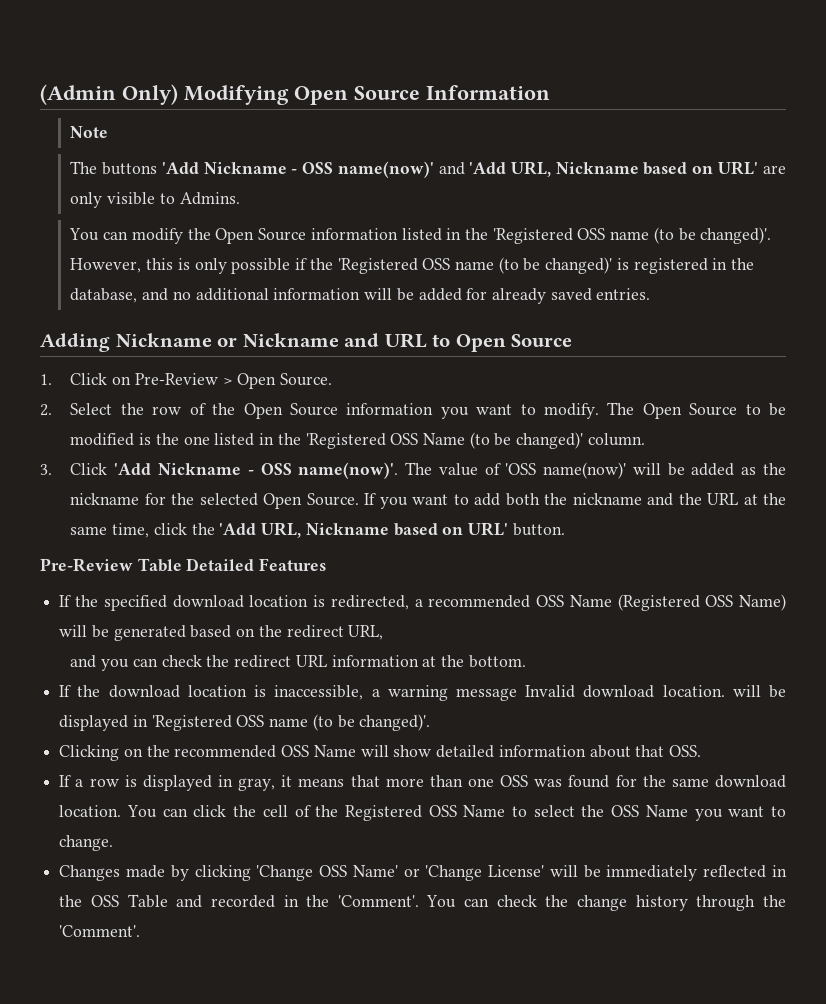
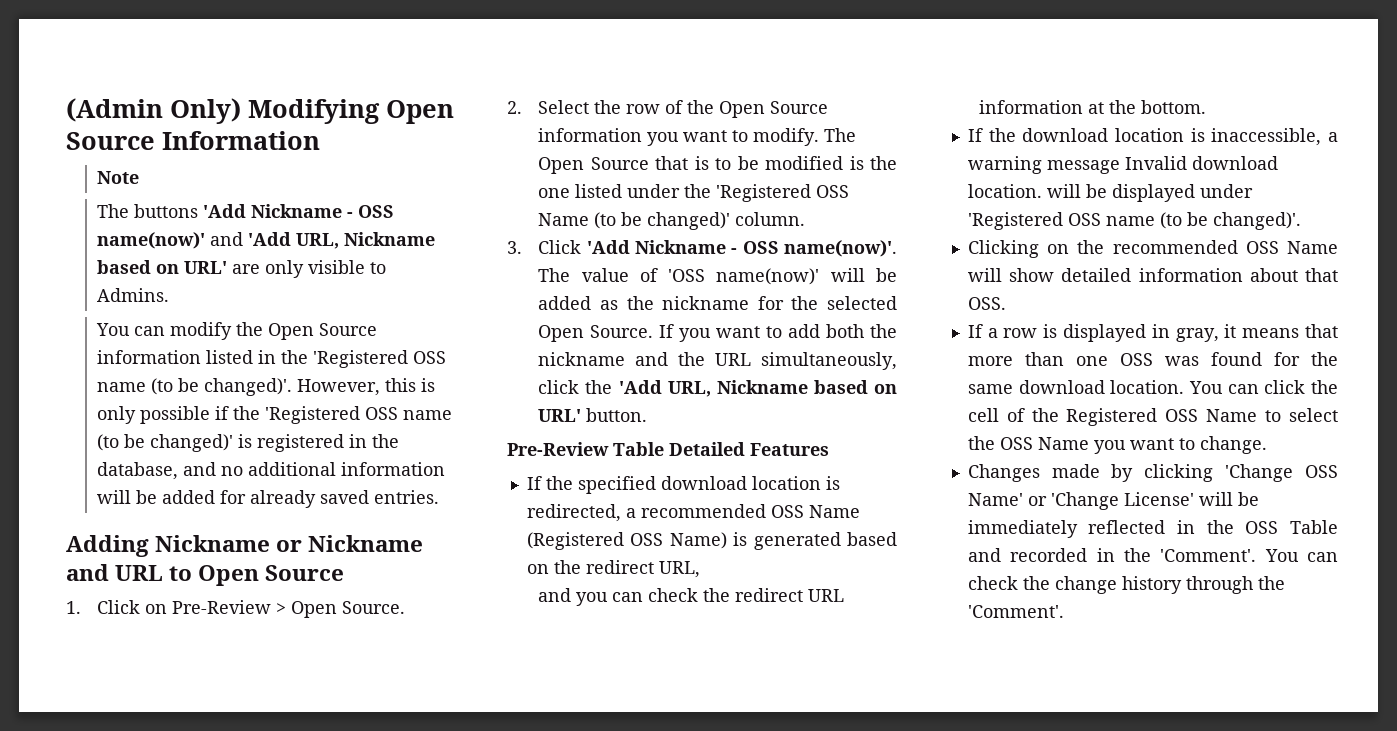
(738, 409) none -> [655,156,709,170] that is
[259,433,275,445] in -> [627,184,681,198] under
[743,493,786,505] [70,523,150,538] at the same time, -> [761,352,897,370] simultaneously,
[59,625,109,638] will be -> [733,532,748,546] is
[132,715,148,727] in -> [1199,184,1253,198] under

